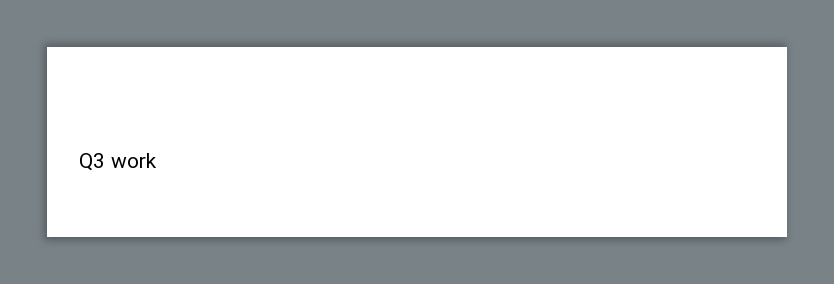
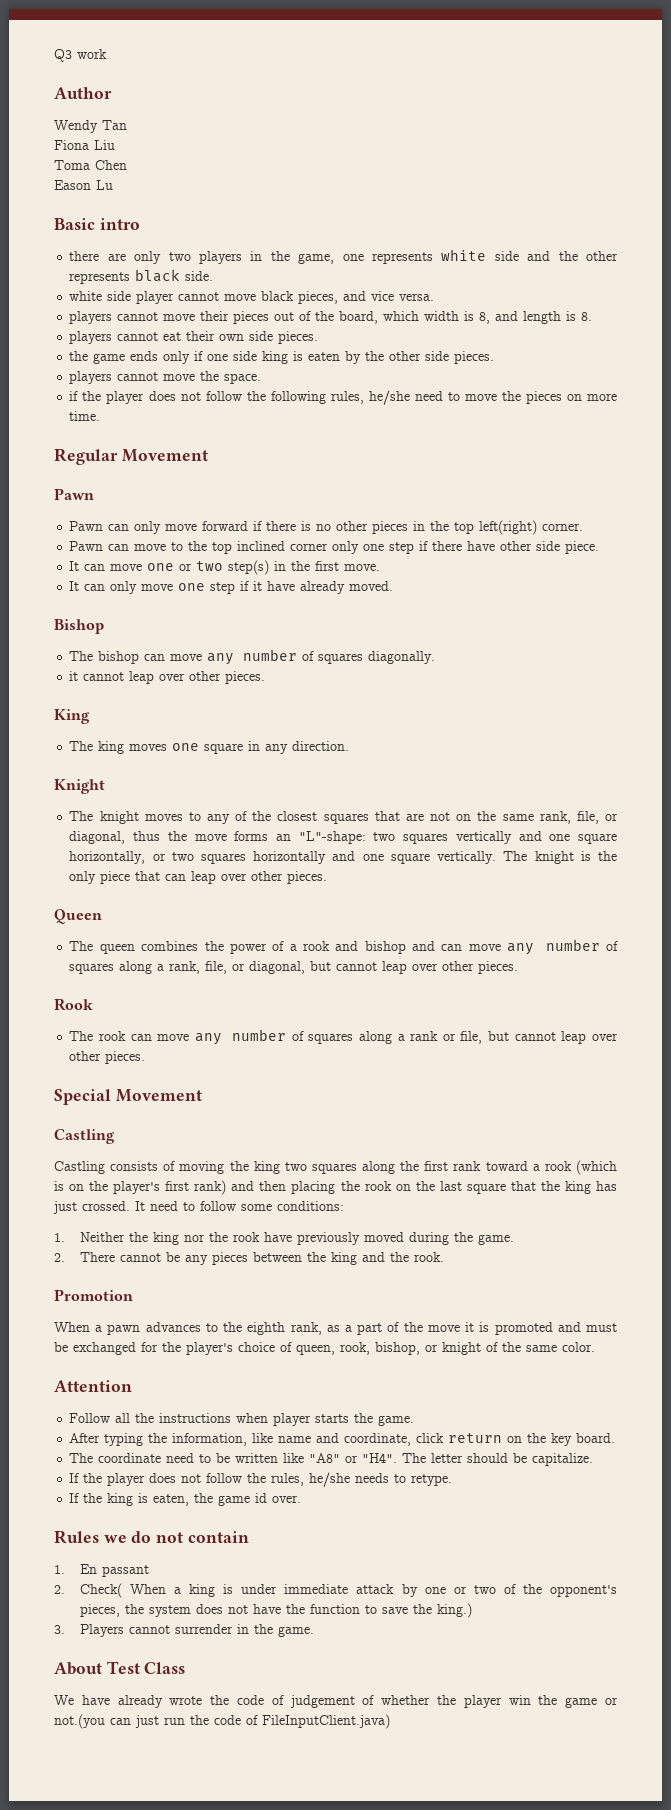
(157, 160) none -> [54,87,112,99] [54,120,127,133] [54,140,115,150] [54,160,127,170] [54,180,113,190] [54,218,140,230] [69,249,618,264] [69,269,214,284] [69,291,435,304] [69,311,593,324] [69,331,319,344] [69,351,495,364] [69,371,262,384] [69,390,618,405] [69,411,101,421] [54,448,208,465] [54,488,94,500] [69,520,584,535] [69,541,600,554] [69,560,381,575] [69,581,394,594] [54,619,104,634] [69,649,436,665] [69,671,266,684] [54,709,90,724] [69,741,350,754] [54,779,105,794] [69,811,618,824] [69,831,618,844] [69,851,618,864] [69,871,328,884] [54,909,102,924] [69,939,619,955] [69,961,519,974] [54,998,93,1011] [69,1029,619,1045] [69,1051,146,1064] [54,1089,202,1105] [54,1129,115,1144] [54,1160,617,1175] [54,1180,617,1195] [53,1201,344,1214] [54,1232,514,1245] [54,1252,444,1265] [54,1289,133,1301] [54,1322,617,1335] [54,1342,595,1355] [54,1380,132,1392] [69,1413,415,1426] [69,1433,616,1446] [69,1453,594,1466] [69,1472,453,1487] [69,1493,302,1506] [54,1530,249,1544] [54,1564,149,1577] [54,1583,617,1598] [79,1603,472,1618] [54,1624,314,1637] [54,1661,186,1675] [54,1695,618,1708] [54,1714,390,1729] // Author // Wendy Tan // Fiona Liu // Toma Chen // Eason Lu // Basic intro // there are only two players in the game, one represents white side and the other represents black side. // white side player cannot move black pieces, and vice versa. // players cannot move their pieces out of the board, which width is 8, and length is 8. // players cannot eat their own side pieces. // the game ends only if one side king is eaten by the other side pieces. // players cannot move the space. // if the player does not follow the following rules, he/she need to move the pieces on more time. // Regular Movement // Pawn // Pawn can only move forward if there is no other pieces in the top left(right) corner. // Pawn can move to the top inclined corner only one step if there have other side piece. // It can move one or two step(s) in the first move. // It can only move one step if it have already moved. // Bishop // The bishop can move any number of squares diagonally. // it cannot leap over other pieces. // King // The king moves one square in any direction. // Knight // The knight moves to any of the closest squares that are not on the same rank, file, or diagonal, thus the move forms an "L"-shape: two squares vertically and one square horizontally, or two squares horizontally and one square vertically. The knight is the only piece that can leap over other pieces. // Queen // The queen combines the power of a rook and bishop and can move any number of squares along a rank, file, or diagonal, but cannot leap over other pieces. // Rook // The rook can move any number of squares along a rank or file, but cannot leap over other pieces. // Special Movement // Castling // Castling consists of moving the king two squares along the first rank toward a rook (which is on the player's first rank) and then placing the rook on the last square that the king has just crossed. It need to follow some conditions: // 1. Neither the king nor the rook have previously moved during the game. // 2. There cannot be any pieces between the king and the rook. // Promotion // When a pawn advances to the eighth rank, as a part of the move it is promoted and must be exchanged for the player's choice of queen, rook, bishop, or knight of the same color. // Attention // Follow all the instructions when player starts the game. // After typing the information, like name and coordinate, click return on the key board. // The coordinate need to be written like "A8" or "H4". The letter should be capitalize. // If the player does not follow the rules, he/she needs to retype. // If the king is eaten, the game id over. // Rules we do not contain // 1. En passant // 2. Check( When a king is under immediate attack by one or two of the opponent's pieces, the system does not have the function to save the king.) // 3. Players cannot surrender in the game. // About Test Class // We have already wrote the code of judgement of whether the player win the game or not.(you can just run the code of FileInputClient.java)

